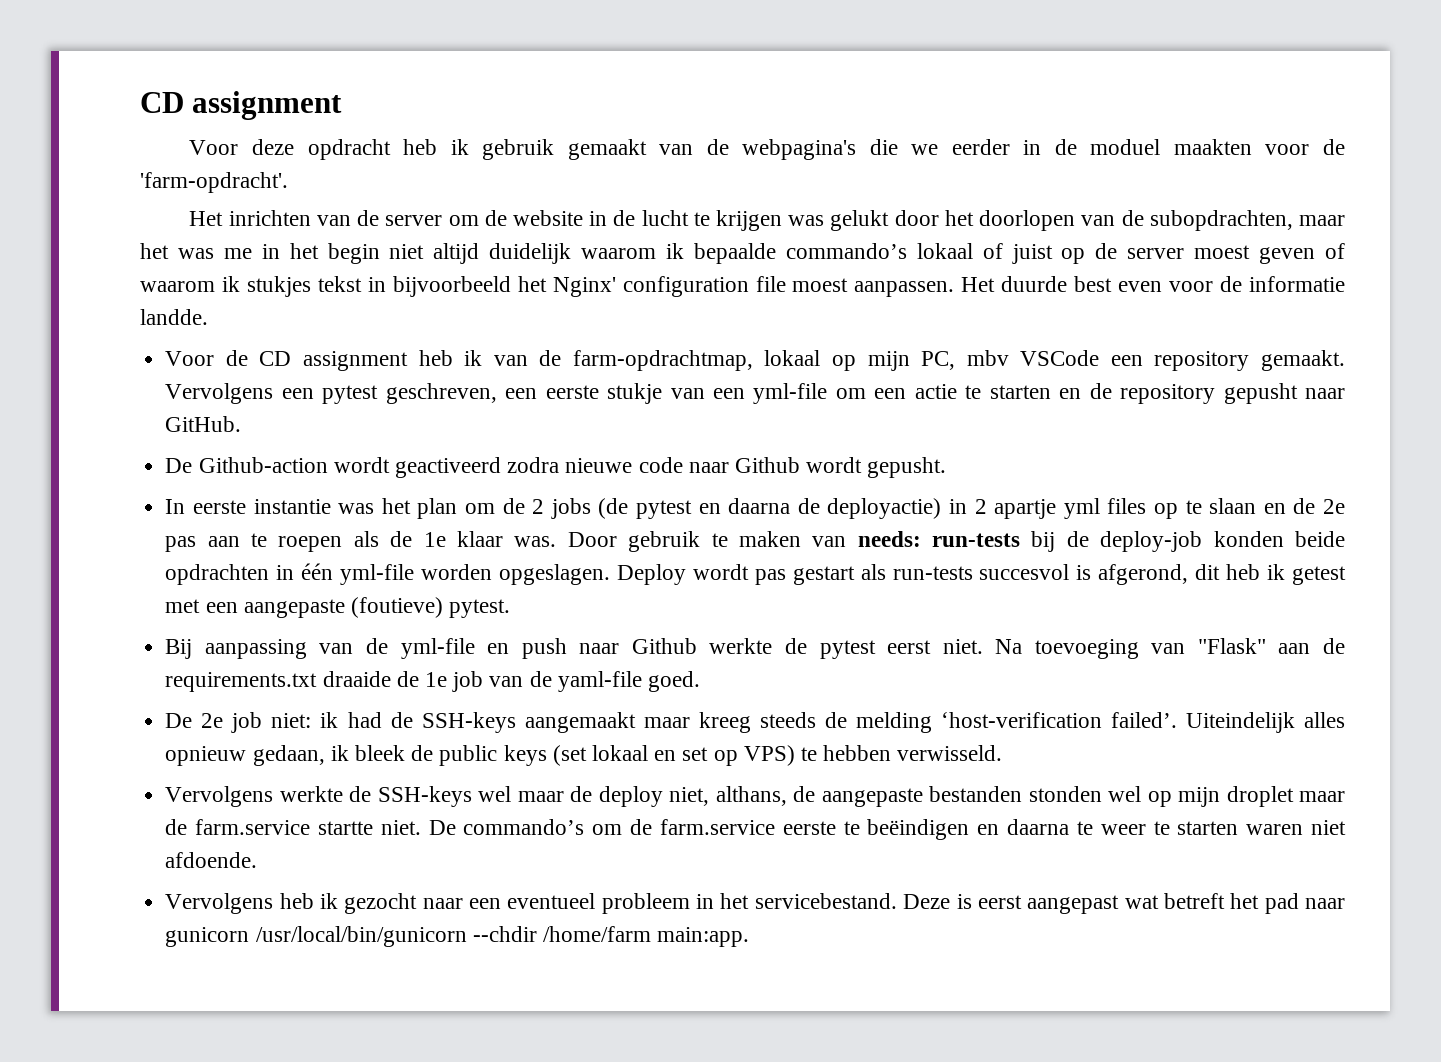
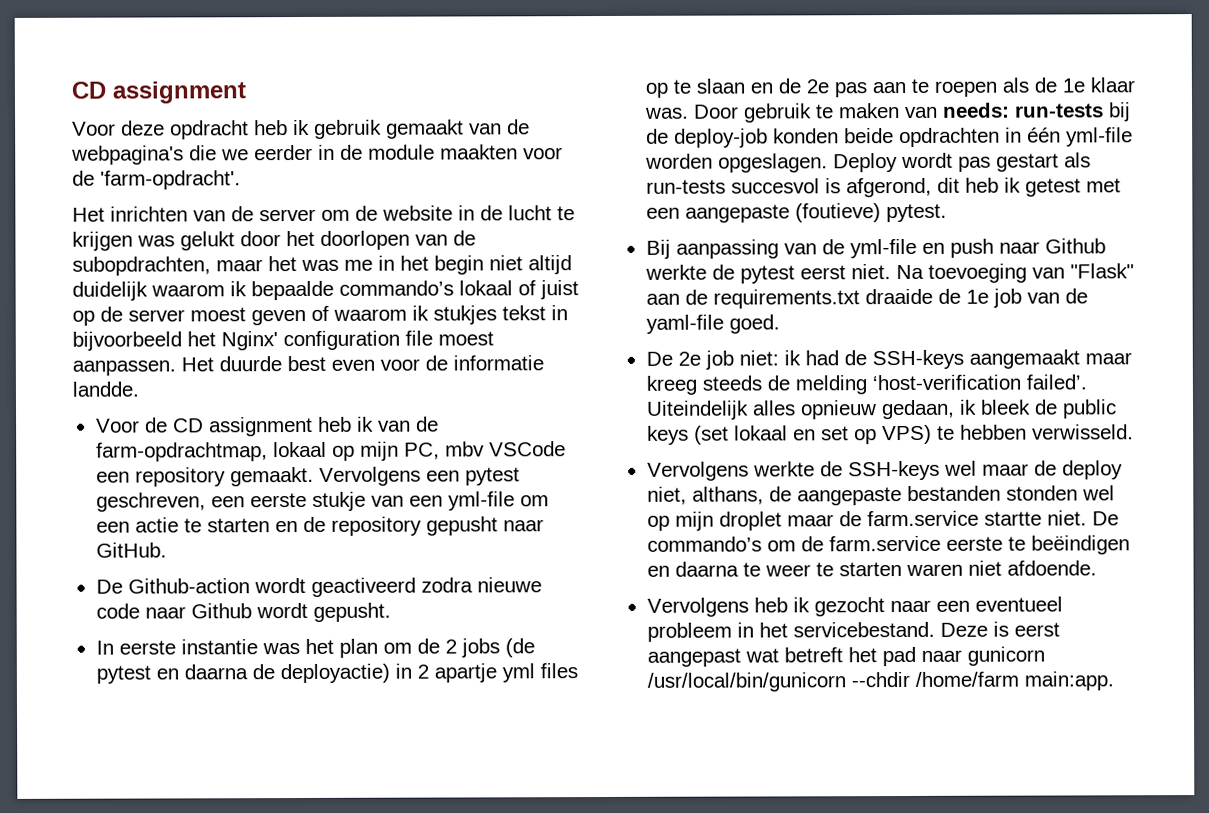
[1090,139,1161,155] moduel -> [368,144,435,160] module

